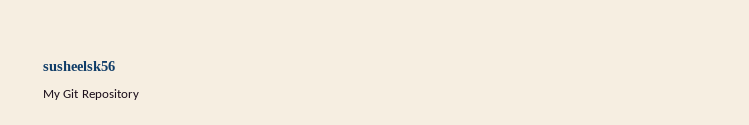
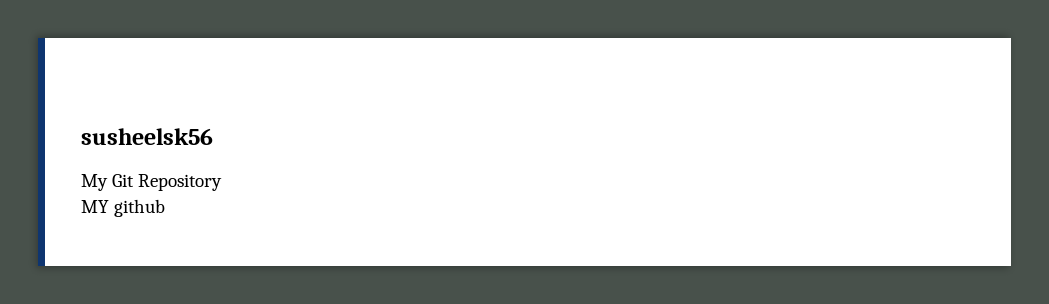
(139, 94) none -> [81,199,166,217] // MY github

